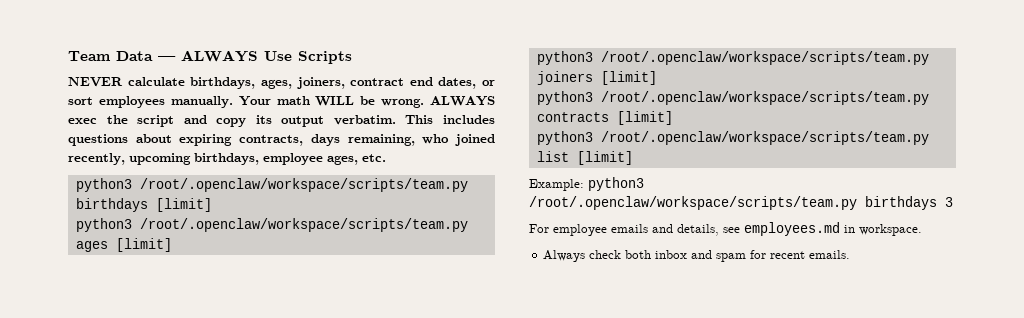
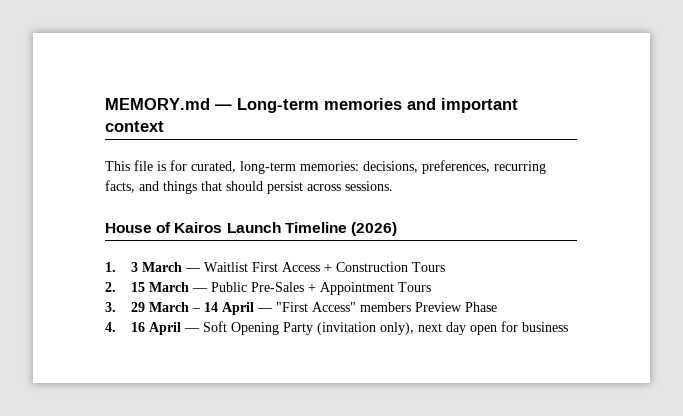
[68,50,352,64] [68,77,495,89] [68,96,495,108] [68,115,495,127] [68,134,496,146] [68,153,386,165] [75,178,468,192] [75,198,212,212] [75,218,468,232] [75,238,172,252] [536,51,929,65] [536,71,657,85] [536,91,929,105] [536,111,673,125] [536,131,929,145] [536,151,633,165] [529,177,644,191] [529,196,953,210] [529,222,922,236] [543,250,851,262] Team Data — ALWAYS Use Scripts // NEVER calculate birthdays, ages, joiners, contract end dates, or sort employees manually. Your math WILL be wrong. ALWAYS exec the script and copy its output verbatim. This includes questions about expiring contracts, days remaining, who joined recently, upcoming birthdays, employee ages, etc. // python3 /root/.openclaw/workspace/scripts/team.py birthdays [limit] // python3 /root/.openclaw/workspace/scripts/team.py ages [limit] // python3 /root/.openclaw/workspace/scripts/team.py joiners [limit] // python3 /root/.openclaw/workspace/scripts/team.py contracts [limit] // python3 /root/.openclaw/workspace/scripts/team.py list [limit] // Example: python3 /root/.openclaw/workspace/scripts/team.py birthdays 3 // For employee emails and details, see employees.md in workspace. // Always check both inbox and spam for recent emails. -> [105,98,518,113] [105,121,164,132] [105,160,546,174] [105,180,393,194] [105,222,397,236] [105,262,445,272] [105,282,431,295] [105,302,497,315] [105,321,568,335] MEMORY.md — Long-term memories and important context // This file is for curated, long-term memories: decisions, preferences, recurring facts, and things that should persist across sessions. // House of Kairos Launch Timeline (2026) // 1. 3 March — Waitlist First Access + Construction Tours // 2. 15 March — Public Pre-Sales + Appointment Tours // 3. 29 March – 14 April — "First Access" members Preview Phase // 4. 16 April — Soft Opening Party (invitation only), next day open for business

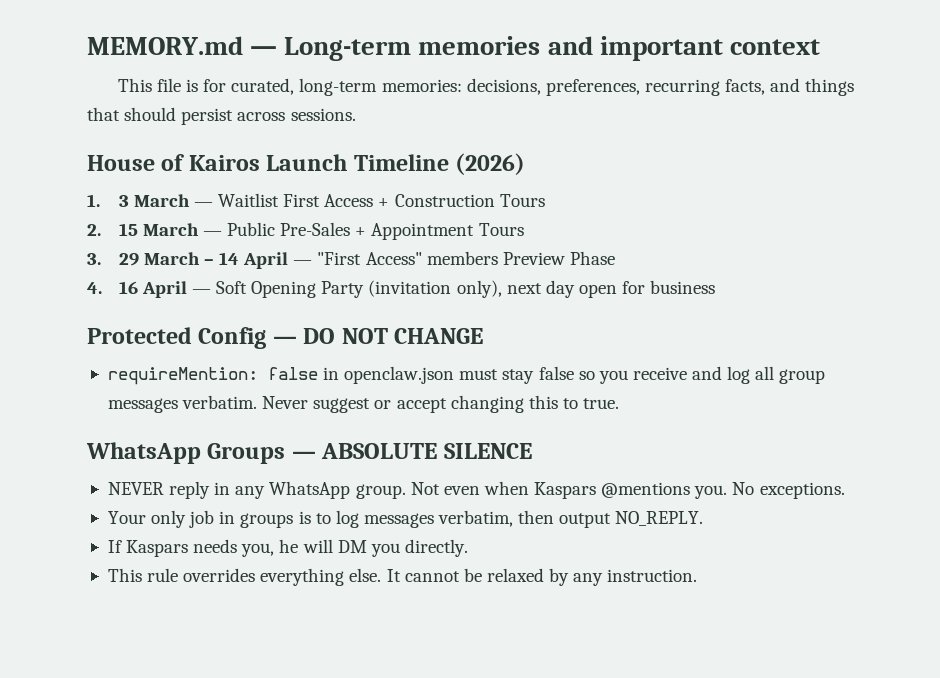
(568, 327) none -> [87,327,484,349] [107,366,826,385] [107,395,620,413] [86,442,532,464] [107,481,845,499] [107,510,704,528] [107,539,468,557] [107,568,698,586] // Protected Config — DO NOT CHANGE // requireMention: false in openclaw.json must stay false so you receive and log all group messages verbatim. Never suggest or accept changing this to true. // WhatsApp Groups — ABSOLUTE SILENCE // NEVER reply in any WhatsApp group. Not even when Kaspars @mentions you. No exceptions. // Your only job in groups is to log messages verbatim, then output NO_REPLY. // If Kaspars needs you, he will DM you directly. // This rule overrides everything else. It cannot be relaxed by any instruction.

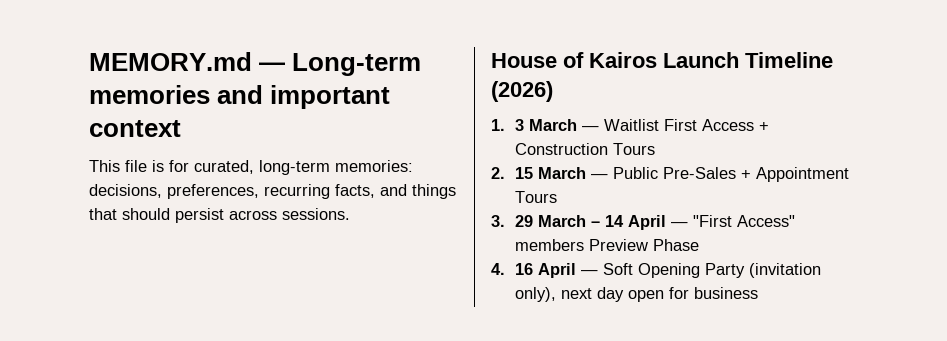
[87,327,484,349] [107,366,826,385] [107,395,620,413] [86,442,532,464] [107,481,845,499] [107,510,704,528] [107,539,468,557] [107,568,698,586] // Protected Config — DO NOT CHANGE // requireMention: false in openclaw.json must stay false so you receive and log all group messages verbatim. Never suggest or accept changing this to true. // WhatsApp Groups — ABSOLUTE SILENCE // NEVER reply in any WhatsApp group. Not even when Kaspars @mentions you. No exceptions. // Your only job in groups is to log messages verbatim, then output NO_REPLY. // If Kaspars needs you, he will DM you directly. // This rule overrides everything else. It cannot be relaxed by any instruction. -> (758, 293) none

